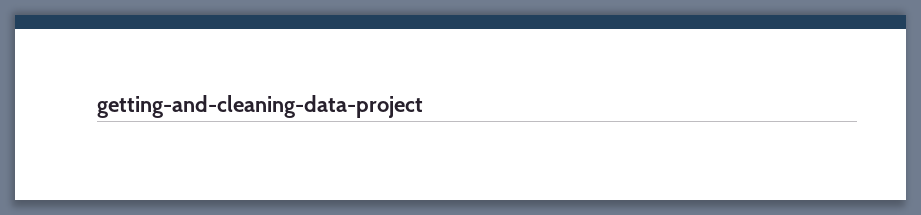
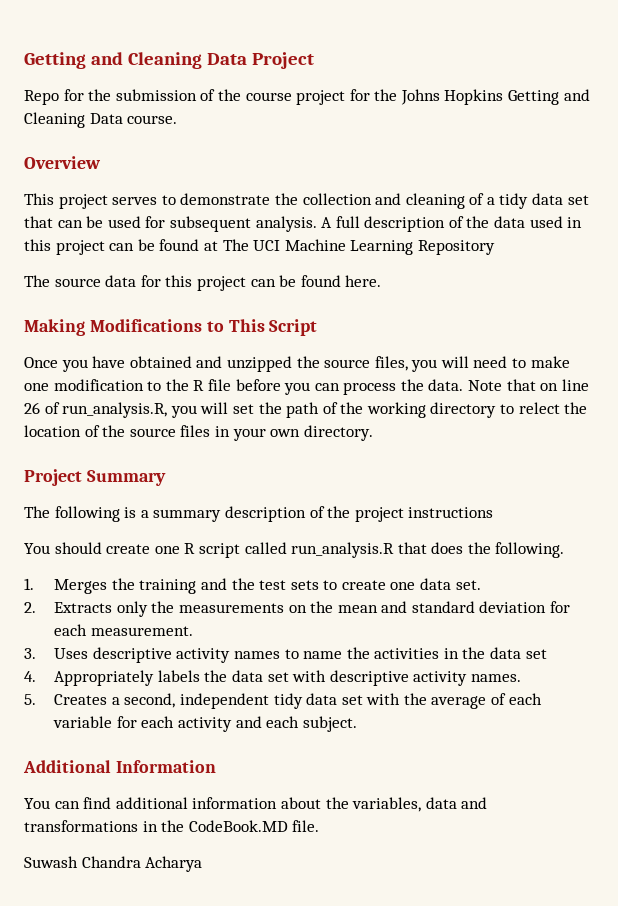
[97,95,423,118] getting-and-cleaning-data-project -> [24,52,314,69] [24,89,590,105] [24,112,178,128] [24,156,101,169] [24,193,589,209] [24,216,583,232] [24,239,495,255] [24,275,382,291] [24,319,318,336] [24,356,570,372] [24,379,589,395] [24,402,588,418] [24,425,373,441] [24,469,166,486] [24,506,494,522] [24,542,565,558] [24,578,481,594] [24,601,571,617] [54,624,193,636] [24,647,547,663] [24,670,521,686] [24,693,542,709] [53,716,357,732] [23,760,216,773] [24,797,488,812] [24,820,320,832] [24,856,203,872] Getting and Cleaning Data Project // Repo for the submission of the course project for the Johns Hopkins Getting and Cleaning Data course. // Overview // This project serves to demonstrate the collection and cleaning of a tidy data set that can be used for subsequent analysis. A full description of the data used in this project can be found at The UCI Machine Learning Repository // The source data for this project can be found here. // Making Modifications to This Script // Once you have obtained and unzipped the source files, you will need to make one modification to the R file before you can process the data. Note that on line 26 of run_analysis.R, you will set the path of the working directory to relect the location of the source files in your own directory. // Project Summary // The following is a summary description of the project instructions // You should create one R script called run_analysis.R that does the following. // 1. Merges the training and the test sets to create one data set. // 2. Extracts only the measurements on the mean and standard deviation for each measurement. // 3. Uses descriptive activity names to name the activities in the data set // 4. Appropriately labels the data set with descriptive activity names. // 5. Creates a second, independent tidy data set with the average of each variable for each activity and each subject. // Additional Information // You can find additional information about the variables, data and transformations in the CodeBook.MD file. // Suwash Chandra Acharya

